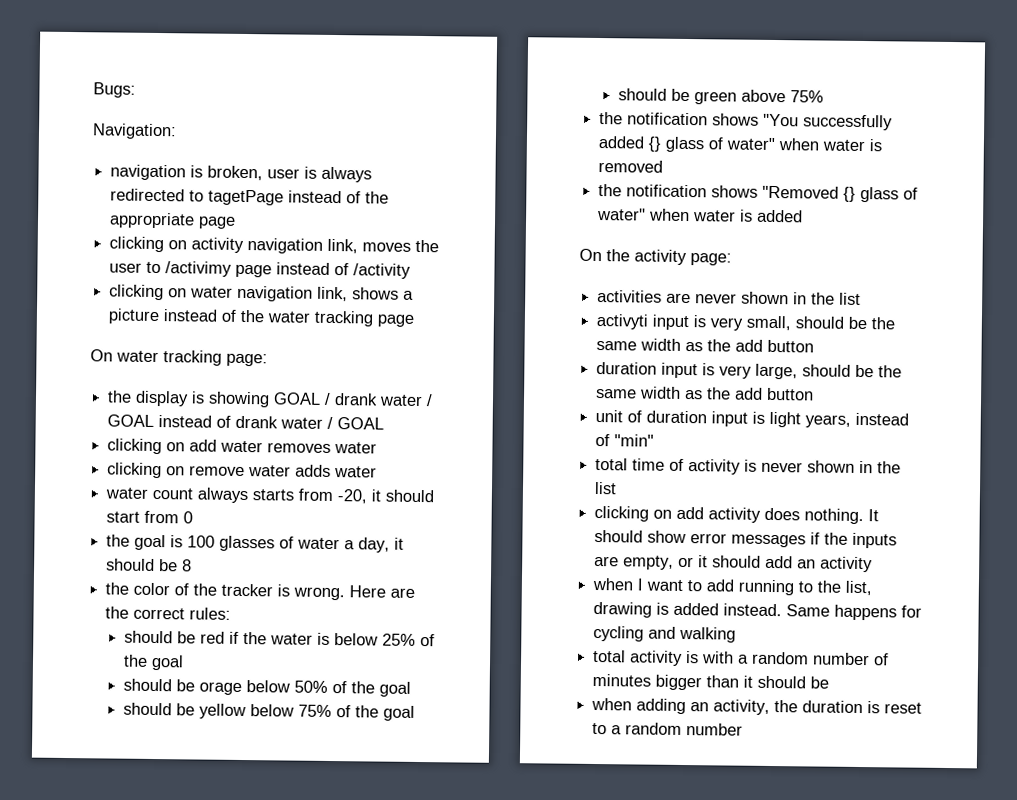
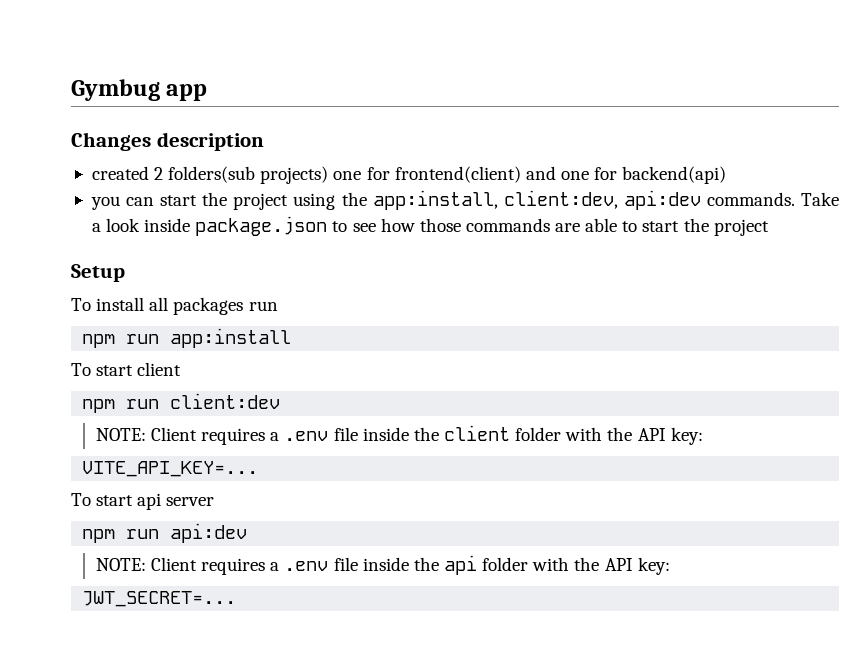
[93,82,136,98] [92,123,177,140] [110,164,373,183] [110,188,390,206] [109,212,237,229] [109,236,440,254] [109,261,412,279] [109,284,415,302] [108,308,415,327] [90,349,268,367] [107,390,434,408] [107,414,385,430] [107,438,378,455] [107,462,378,479] [105,487,435,504] [106,510,194,524] [106,534,405,553] [106,558,193,572] [105,582,416,601] [105,606,232,620] [123,630,435,647] [122,654,184,671] [122,678,411,697] [122,702,415,721] [617,88,824,105] [599,112,894,131] [598,136,883,153] [598,160,664,173] [598,184,919,203] [597,207,804,223] [579,248,732,266] [597,289,862,305] [596,313,896,331] [596,338,815,353] [596,361,903,380] [596,386,815,401] [595,409,910,428] [595,433,655,447] [595,457,902,475] [594,481,618,495] [594,505,880,525] [594,529,898,549] [594,555,874,573] [592,577,873,596] [593,601,923,621] [593,625,737,643] [593,649,890,666] [592,673,830,691] [591,697,923,715] [592,722,744,736] Bugs: // Navigation: // navigation is broken, user is always redirected to tagetPage instead of the appropriate page // clicking on activity navigation link, moves the user to /activimy page instead of /activity // clicking on water navigation link, shows a picture instead of the water tracking page // On water tracking page: // the display is showing GOAL / drank water / GOAL instead of drank water / GOAL // clicking on add water removes water // clicking on remove water adds water // water count always starts from -20, it should start from 0 // the goal is 100 glasses of water a day, it should be 8 // the color of the tracker is wrong. Here are the correct rules: // should be red if the water is below 25% of the goal // should be orage below 50% of the goal // should be yellow below 75% of the goal // should be green above 75% // the notification shows "You successfully added {} glass of water" when water is removed // the notification shows "Removed {} glass of water" when water is added // On the activity page: // activities are never shown in the list // activyti input is very small, should be the same width as the add button // duration input is very large, should be the same width as the add button // unit of duration input is light years, instead of "min" // total time of activity is never shown in the list // clicking on add activity does nothing. It should show error messages if the inputs are empty, or it should add an activity // when I want to add running to the list, drawing is added instead. Same happens for cycling and walking // total activity is with a random number of minutes bigger than it should be // when adding an activity, the duration is reset to a random number -> [71,79,208,101] [71,132,264,151] [91,166,727,184] [90,190,840,210] [91,216,769,236] [71,264,125,282] [71,297,278,315] [82,328,292,348] [71,362,182,376] [82,393,281,413] [95,425,703,445] [82,461,259,477] [71,493,215,510] [82,523,248,543] [95,555,670,575] [82,591,237,607] Gymbug app // Changes description // created 2 folders(sub projects) one for frontend(client) and one for backend(api) // you can start the project using the app:install, client:dev, api:dev commands. Take a look inside package.json to see how those commands are able to start the project // Setup // To install all packages run // npm run app:install // To start client // npm run client:dev // NOTE: Client requires a .env file inside the client folder with the API key: // VITE_API_KEY=... // To start api server // npm run api:dev // NOTE: Client requires a .env file inside the api folder with the API key: // JWT_SECRET=...

